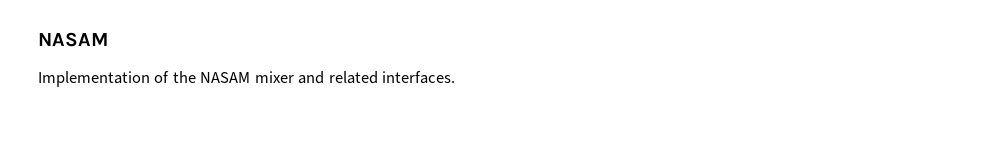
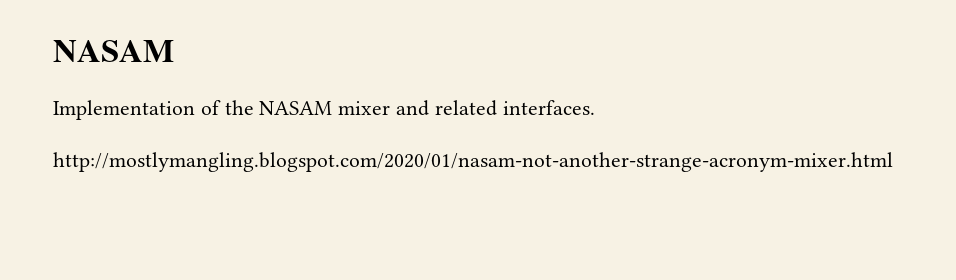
(456, 77) none -> [53,152,893,172] // http://mostlymangling.blogspot.com/2020/01/nasam-not-another-strange-acronym-mixer.html

